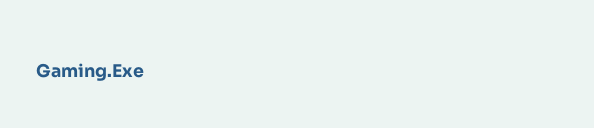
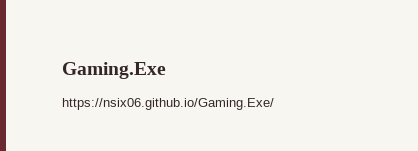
(144, 72) none -> [62,98,274,110] // https://nsix06.github.io/Gaming.Exe/

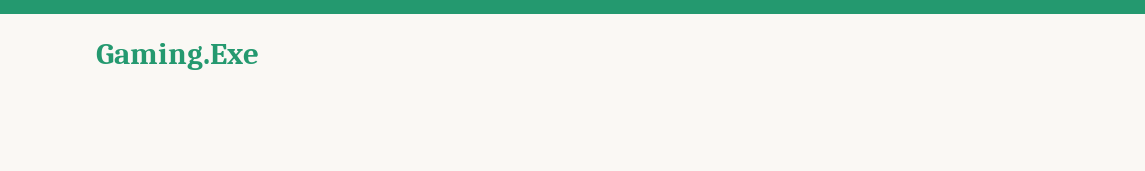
[62,98,274,110] // https://nsix06.github.io/Gaming.Exe/ -> (259, 56) none

